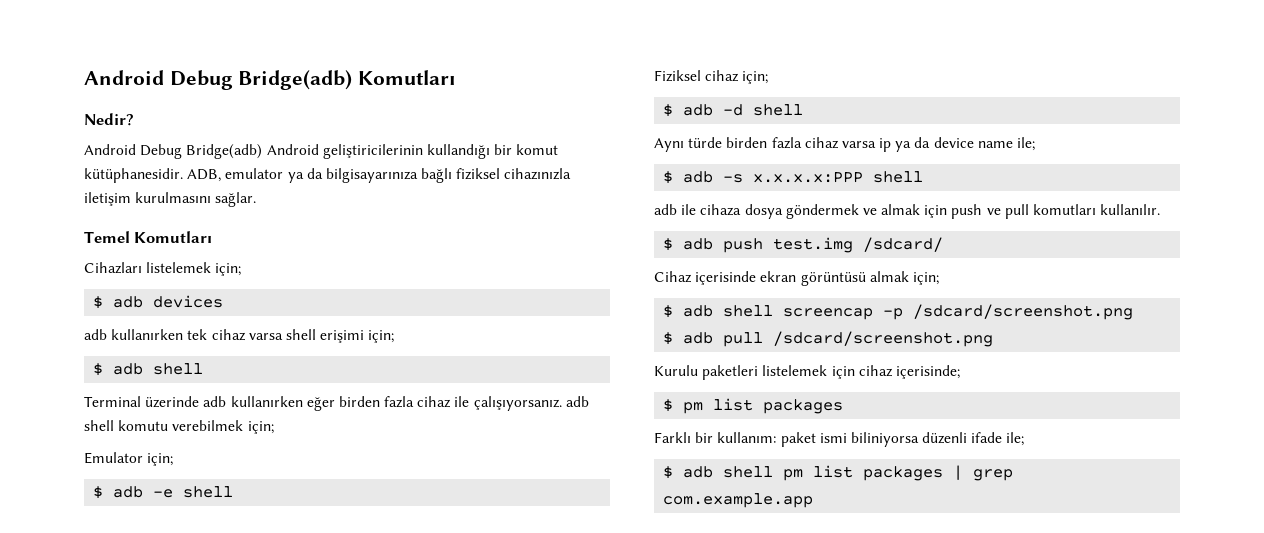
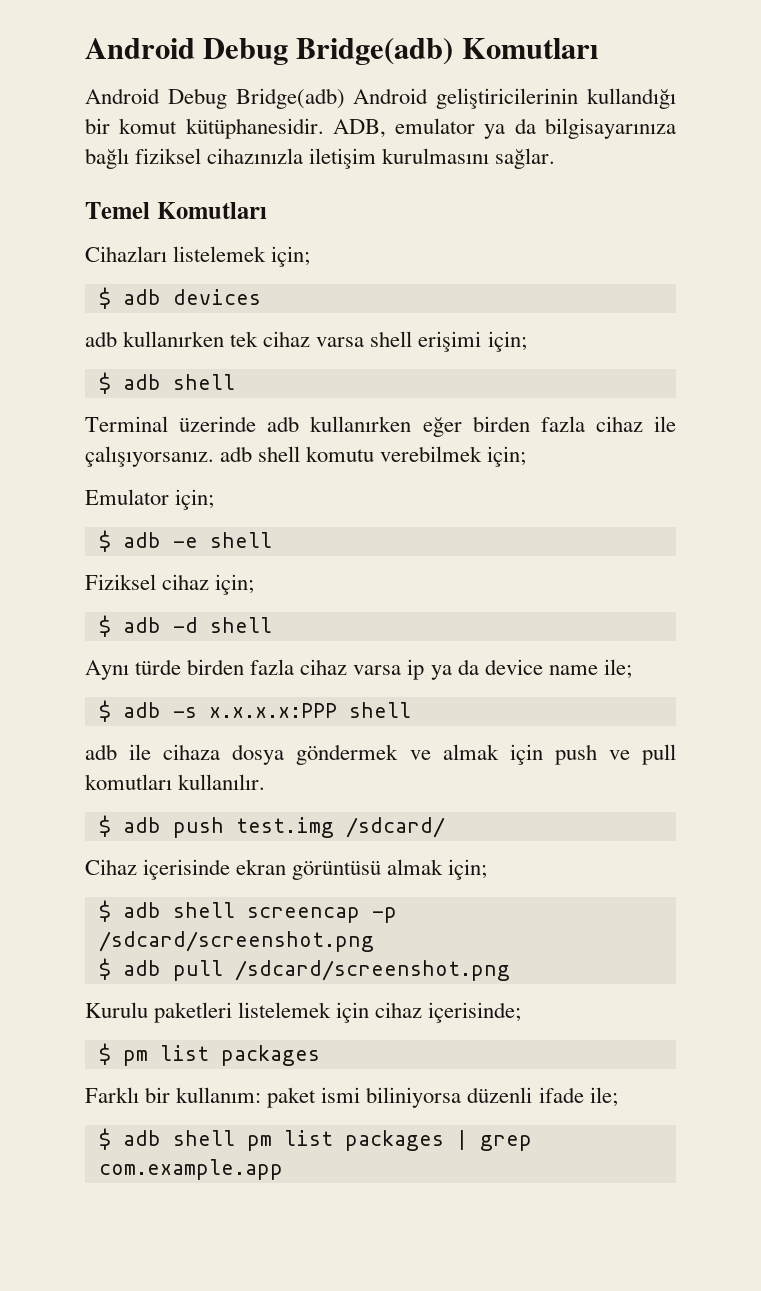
[84,113,134,126] // Nedir? -> (598, 48) none

